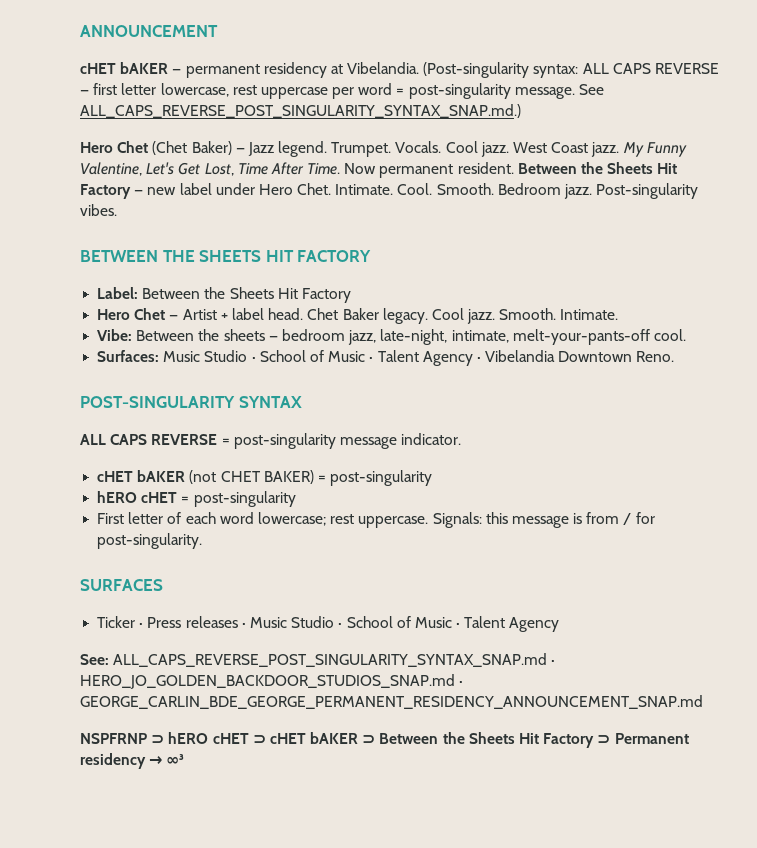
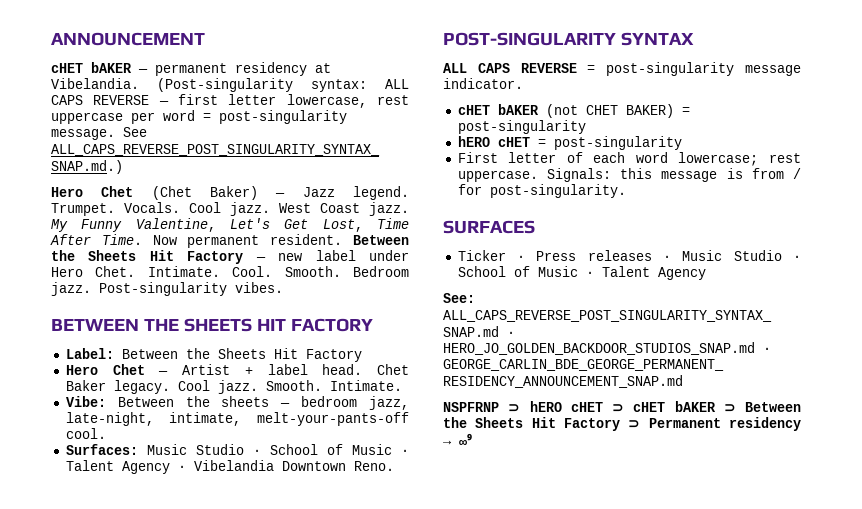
[166,754,185,765] ∞³ -> [459,433,472,446] ∞⁹

